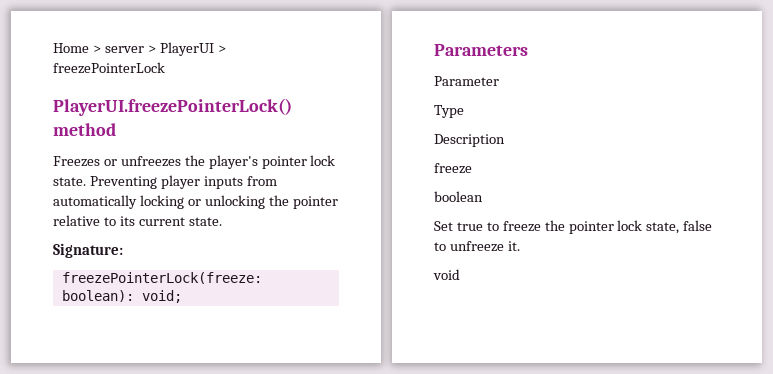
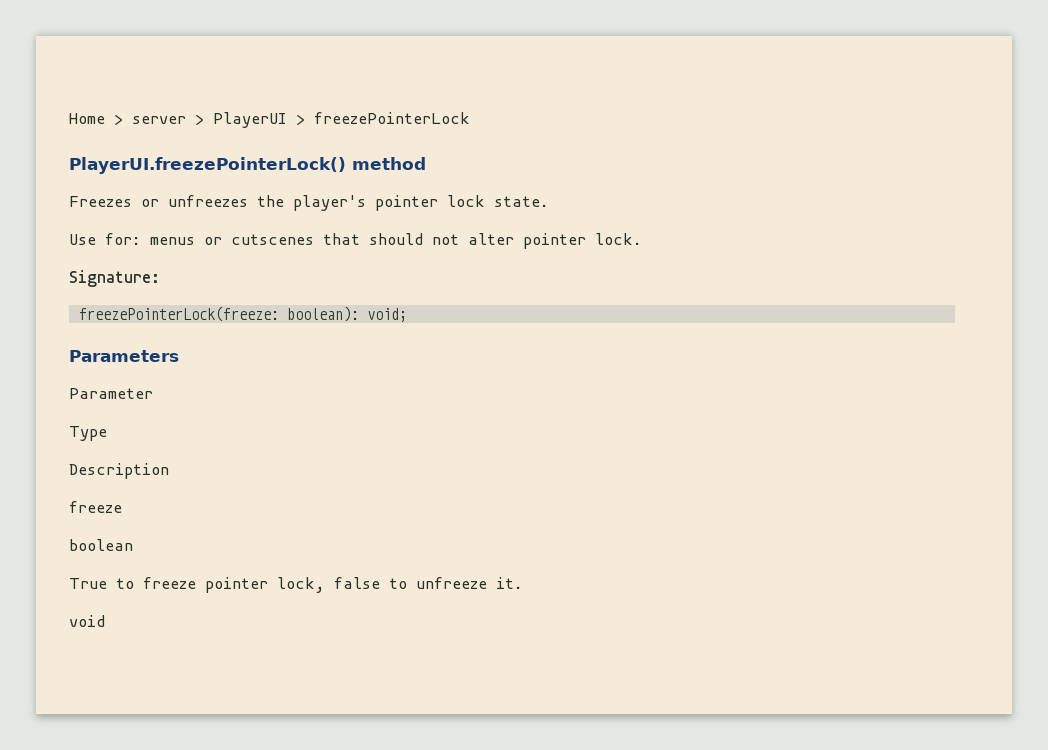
[89,175,277,189] [53,195,338,209] [53,215,222,226] Preventing player inputs from automatically locking or unlocking the pointer relative to its current state. -> [69,233,642,249] // Use for: menus or cutscenes that should not alter pointer lock.
[434,220,680,234] Set true to freeze the pointer lock state, -> [69,577,325,593] True to freeze pointer lock,

